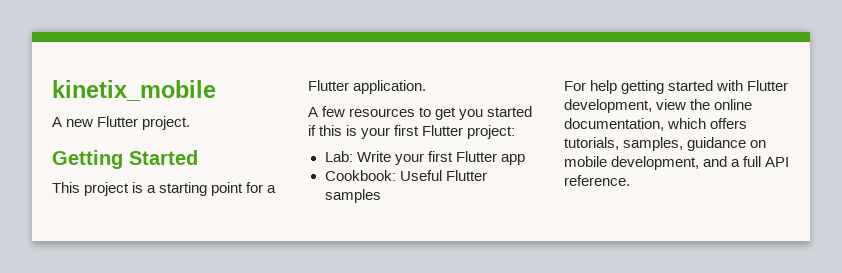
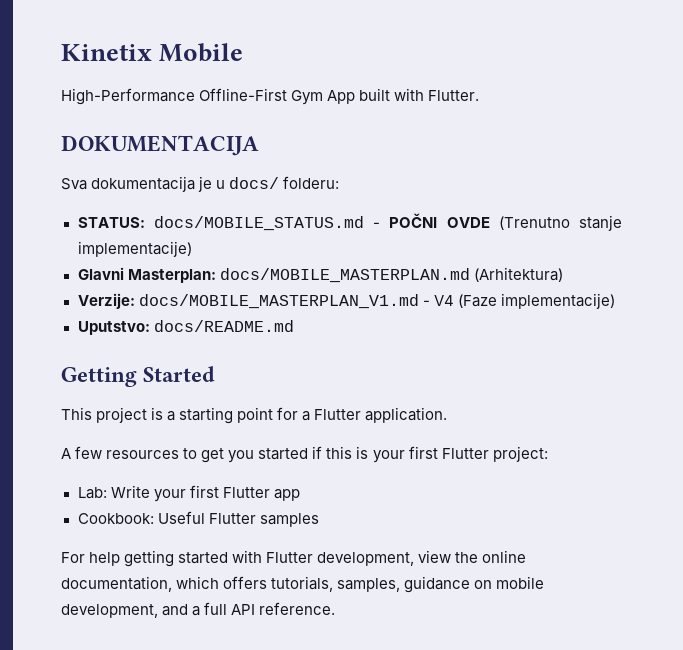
[52,80,216,101] [52,116,191,130] kinetix_mobile // A new Flutter project. -> [61,43,244,62] [61,88,480,105] [61,135,259,156] [61,176,340,192] [77,213,622,231] [77,241,192,257] [77,267,563,283] [77,293,615,309] [77,320,294,335] Kinetix Mobile // High-Performance Offline-First Gym App built with Flutter. // DOKUMENTACIJA // Sva dokumentacija je u docs/ folderu: // STATUS: docs/MOBILE_STATUS.md - POČNI OVDE (Trenutno stanje implementacije) // Glavni Masterplan: docs/MOBILE_MASTERPLAN.md (Arhitektura) // Verzije: docs/MOBILE_MASTERPLAN_V1.md - V4 (Faze implementacije) // Uputstvo: docs/README.md

